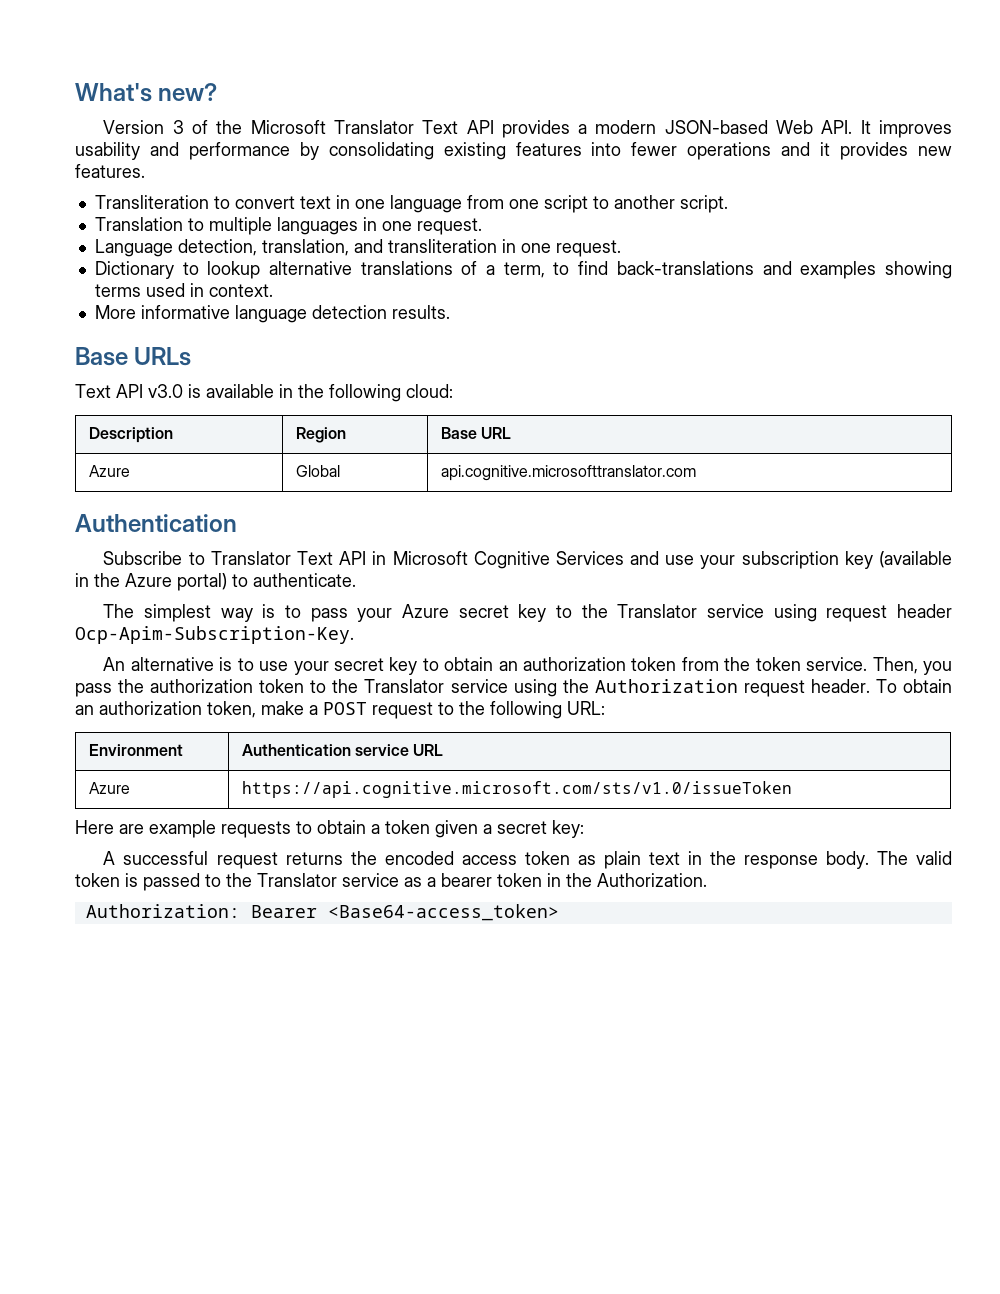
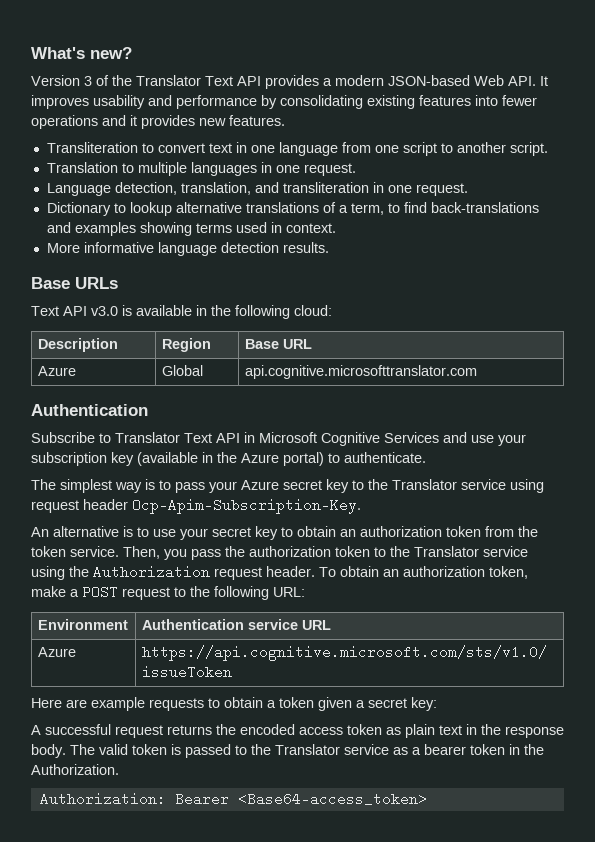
[250,120,326,134] Microsoft -> (132, 80) none

